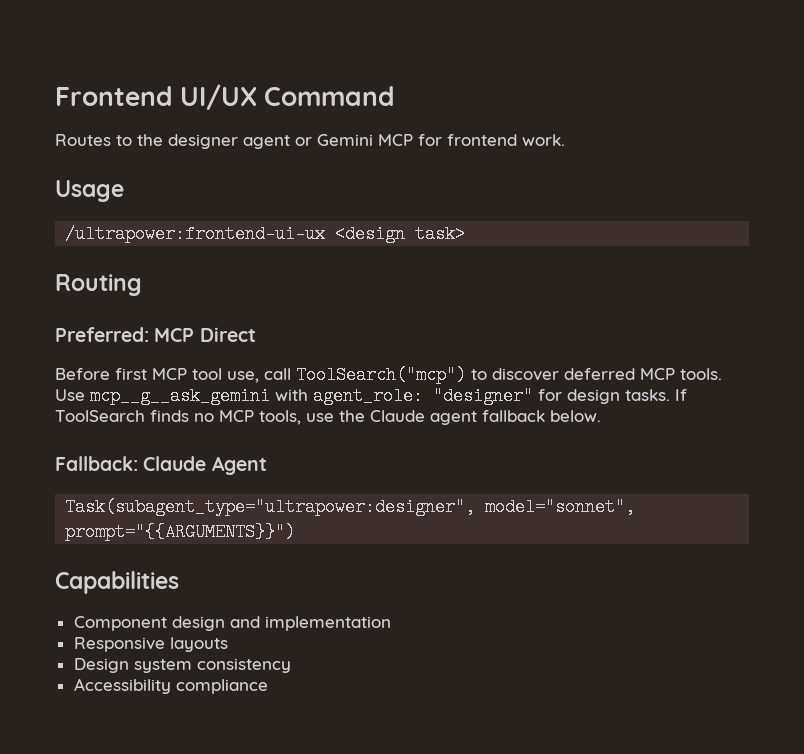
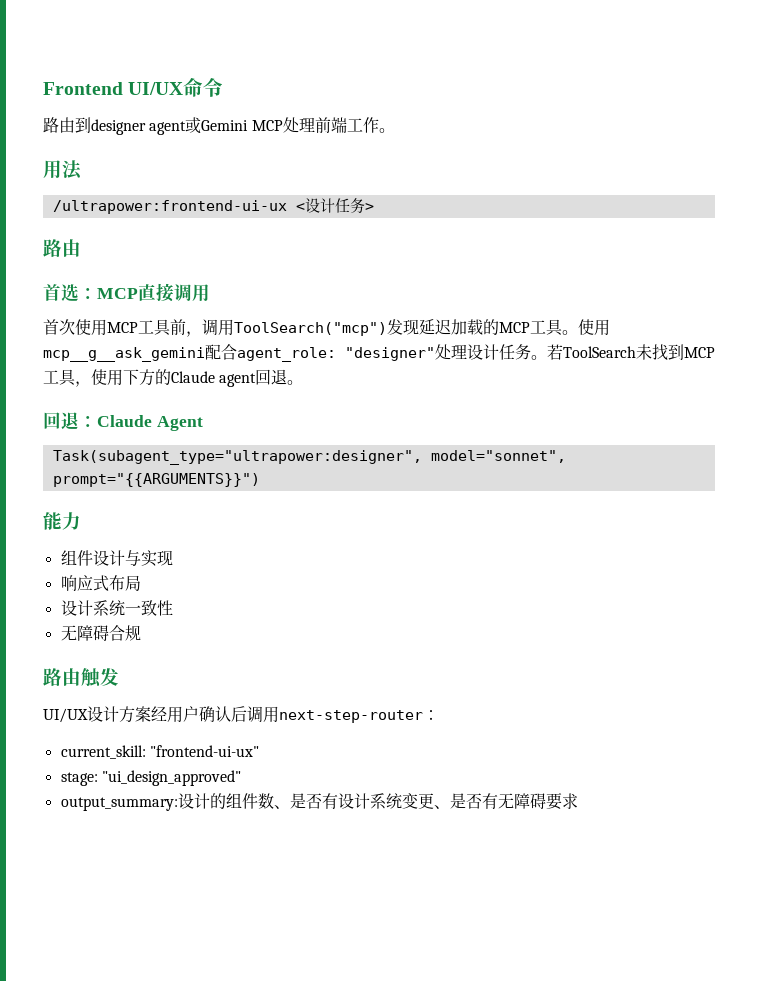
[264,86,396,106] [55,134,163,146] Command // Routes to the -> [183,78,224,97] [43,117,91,133] 命令 // 路由到
[295,137,312,146] or -> [185,117,202,134] 或
[418,134,565,146] [55,180,124,202] [65,225,466,243] [55,274,142,296] [55,327,256,342] [55,366,722,384] [55,387,687,405] [55,410,601,425] [55,456,138,471] for frontend work. // Usage // /ultrapower:frontend-ui-ux <design task> // Routing // Preferred: MCP Direct // Before first MCP tool use, call ToolSearch("mcp") to discover deferred MCP tools. Use mcp__g__ask_gemini with agent_role: "designer" for design tasks. If ToolSearch finds no MCP tools, use the Claude agent fallback below. // Fallback: -> [282,117,395,133] [43,160,82,180] [52,198,374,214] [43,239,81,257] [43,283,210,302] [43,319,610,337] [43,344,715,362] [43,369,304,387] [43,412,97,430] 处理前端工作。 // 用法 // /ultrapower:frontend-ui-ux <设计任务> // 路由 // 首选：MCP直接调用 // 首次使用MCP工具前，调用ToolSearch("mcp")发现延迟加载的MCP工具。使用mcp__g__ask_gemini配合agent_role: "designer"处理设计任务。若ToolSearch未找到MCP工具，使用下方的Claude agent回退。 // 回退：
[55,571,179,594] [73,616,391,631] [73,637,228,652] [73,658,291,673] [73,678,268,694] Capabilities // Component design and implementation // Responsive layouts // Design system consistency // Accessibility compliance -> [43,512,81,530] [60,550,173,567] [60,575,141,591] [60,600,173,616] [60,625,141,641] [43,668,119,688] [43,706,439,723] [60,745,259,759] [60,770,241,786] [60,793,578,811] 能力 // 组件设计与实现 // 响应式布局 // 设计系统一致性 // 无障碍合规 // 路由触发 // UI/UX设计方案经用户确认后调用next-step-router： // current_skill: "frontend-ui-ux" // stage: "ui_design_approved" // output_summary:设计的组件数、是否有设计系统变更、是否有无障碍要求

